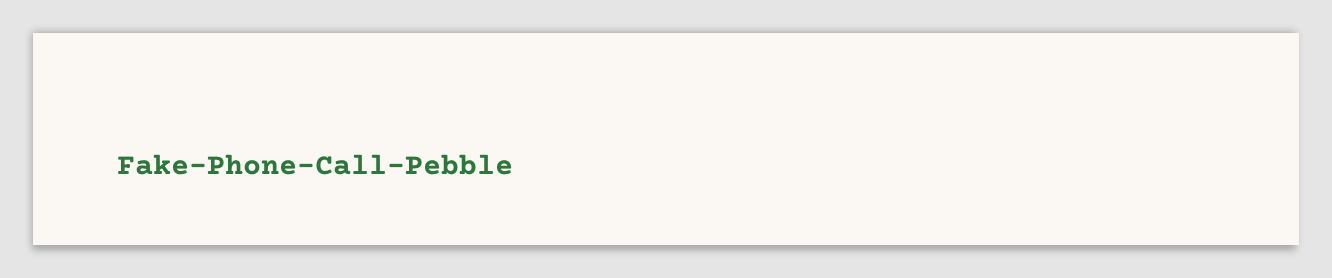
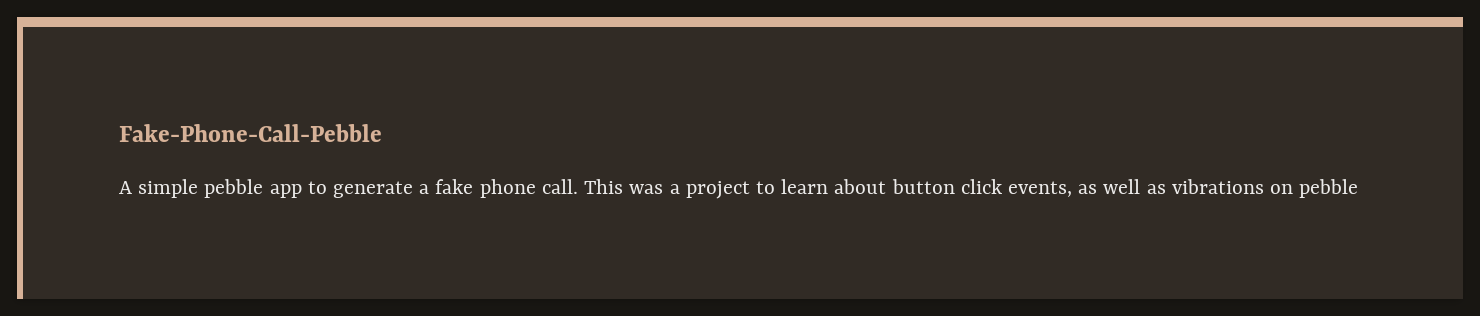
(513, 164) none -> [119,179,1359,199] // A simple pebble app to generate a fake phone call. This was a project to learn about button click events, as well as vibrations on pebble

